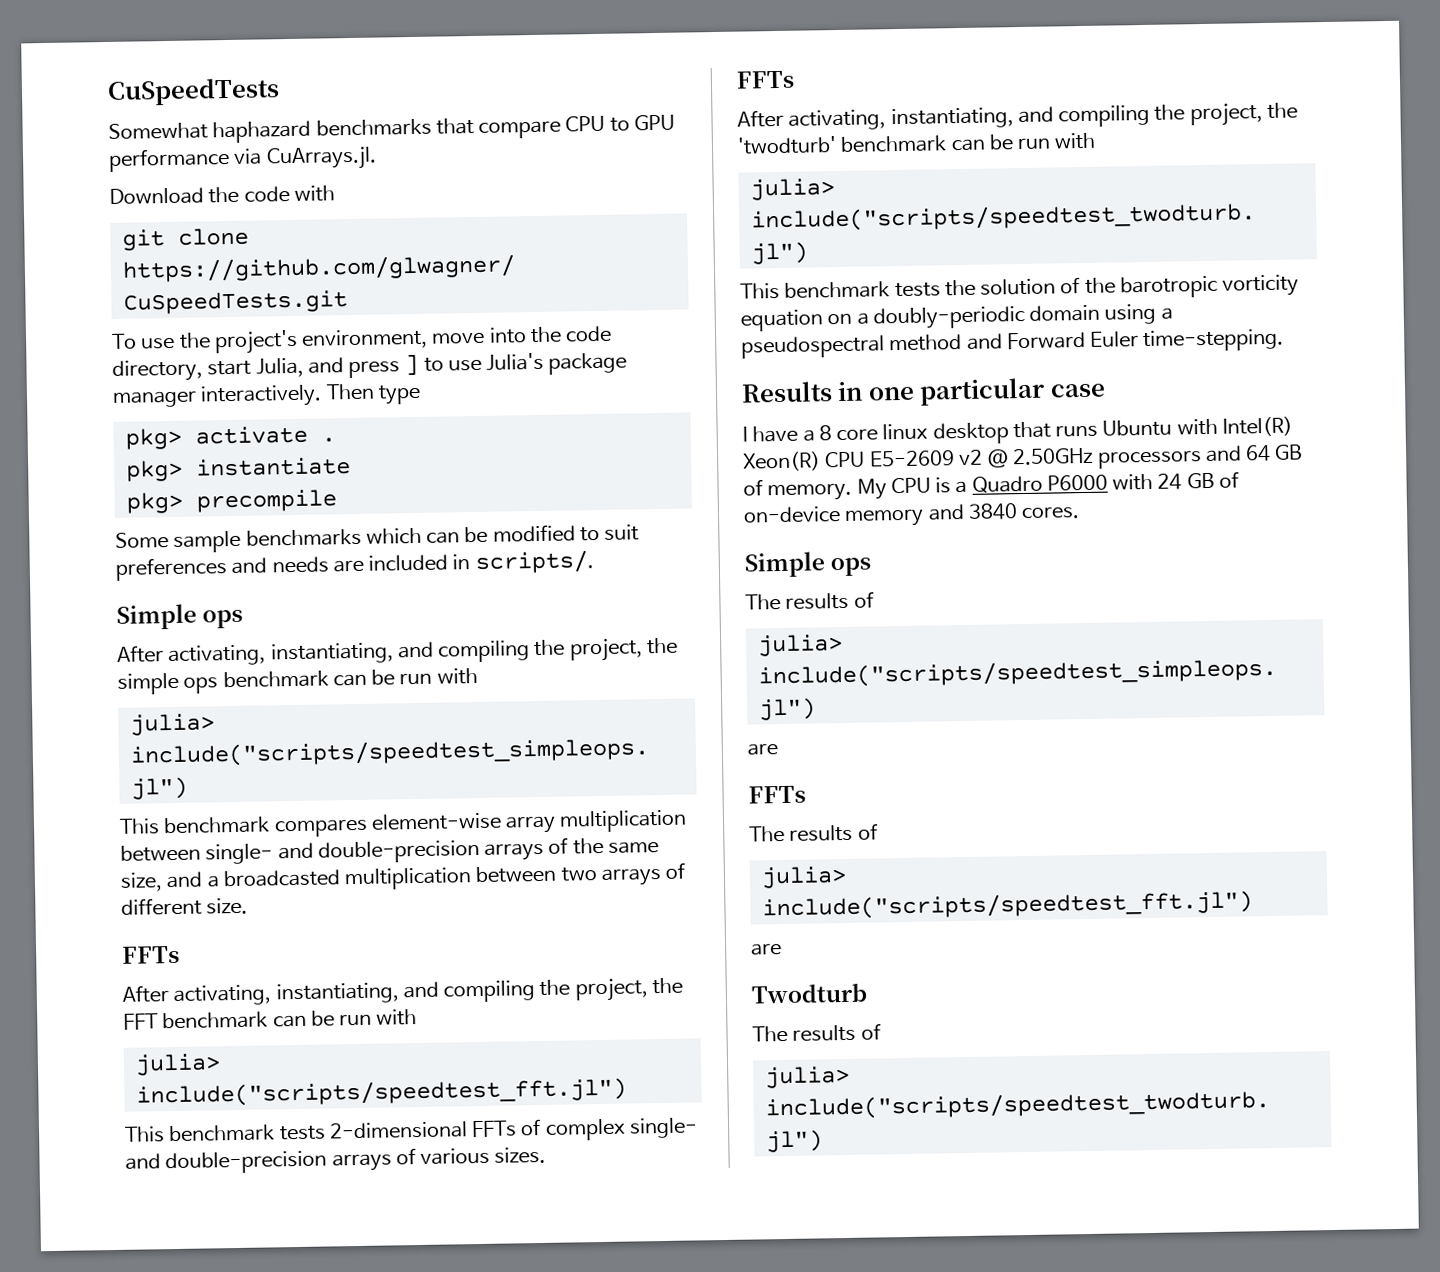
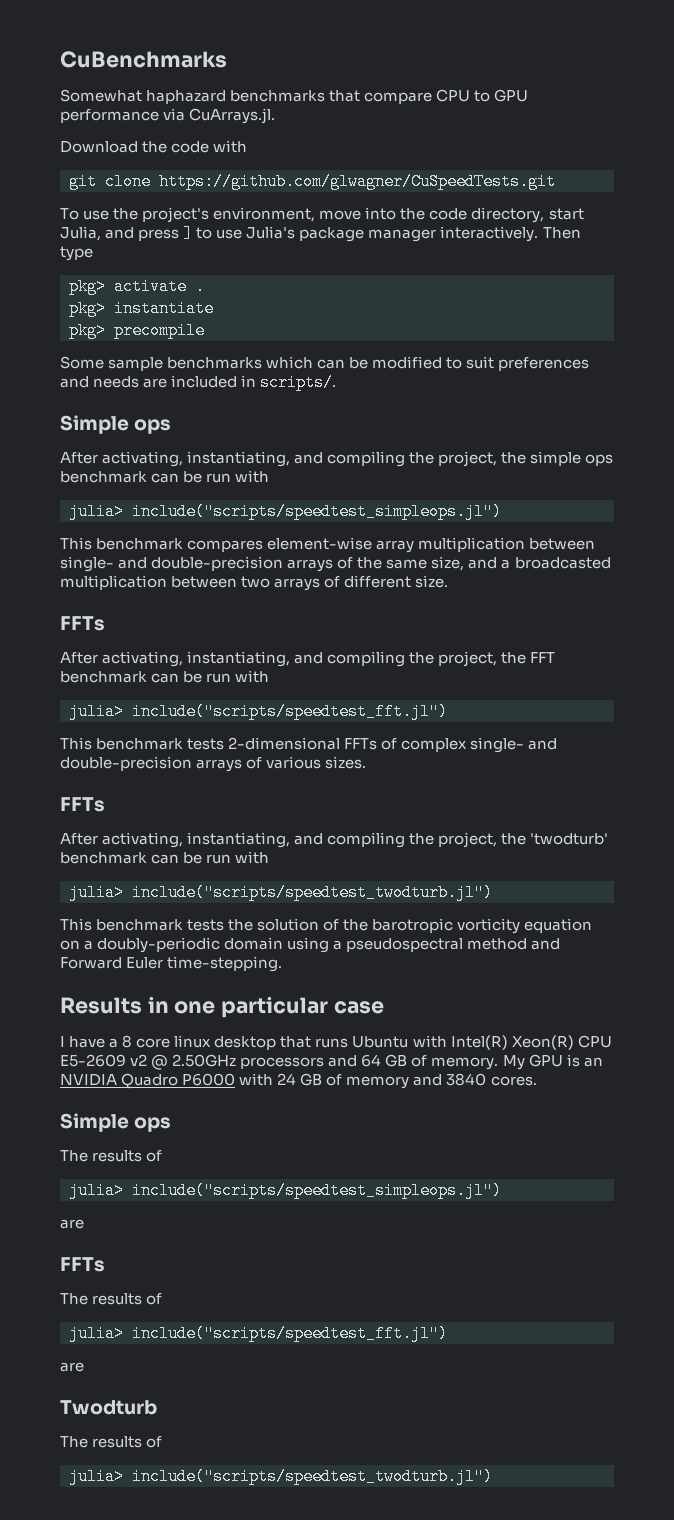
[107,77,280,106] CuSpeedTests -> [60,51,227,68] CuBenchmarks
[890,477,968,494] CPU is a -> [528,1054,603,1067] [60,1074,117,1086] GPU is an NVIDIA
[743,506,841,524] on-device -> (343, 1080) none

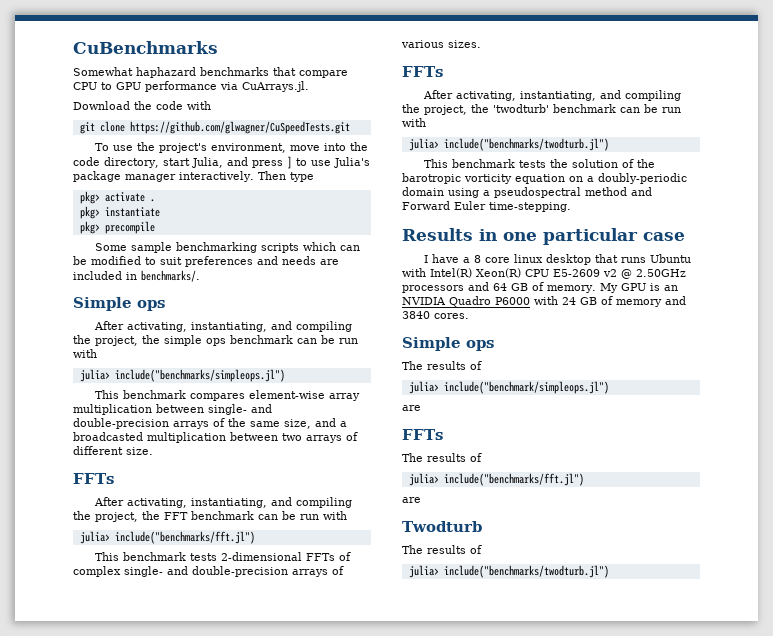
[167,357,263,369] benchmarks -> [176,242,300,253] benchmarking scripts
[260,374,337,391] scripts/. -> [141,270,200,282] benchmarks/.
[132,503,502,520] include("scripts/speedtest_simpleops.jl") -> [114,369,285,382] include("benchmarks/simpleops.jl")
[132,703,448,720] include("scripts/speedtest_fft.jl") -> [114,531,255,544] include("benchmarks/fft.jl")
[132,884,493,901] include("scripts/speedtest_twodturb.jl") -> [443,138,609,151] include("benchmarks/twodturb.jl")
[132,1182,502,1199] include("scripts/speedtest_simpleops.jl") -> [443,381,609,394] include("benchmark/simpleops.jl")
[132,1325,448,1342] include("scripts/speedtest_fft.jl") -> [443,473,584,486] include("benchmarks/fft.jl")
[132,1468,493,1485] include("scripts/speedtest_twodturb.jl") -> [443,565,609,578] include("benchmarks/twodturb.jl")

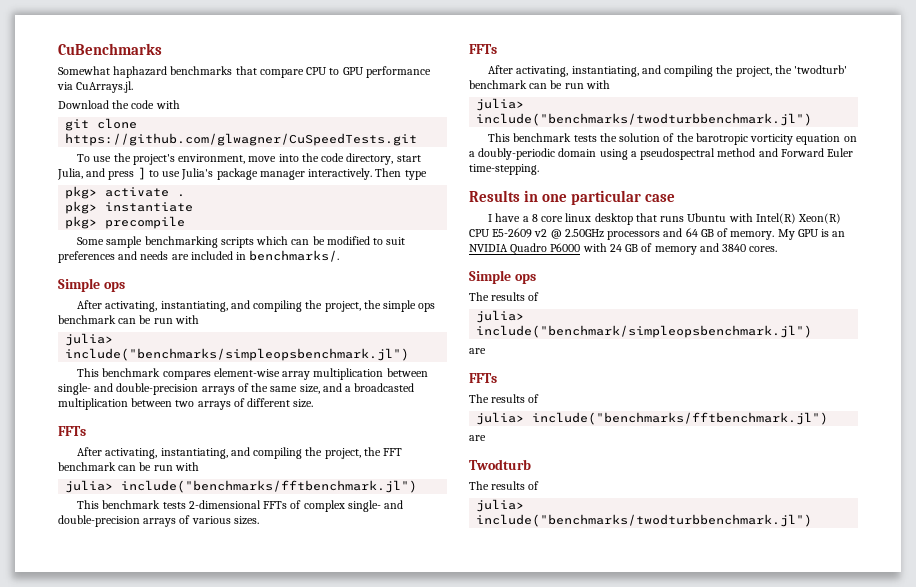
[114,369,285,382] include("benchmarks/simpleops.jl") -> [65,348,410,361] include("benchmarks/simpleopsbenchmark.jl")
[114,531,255,544] include("benchmarks/fft.jl") -> [121,480,418,493] include("benchmarks/fftbenchmark.jl")
[443,138,609,151] include("benchmarks/twodturb.jl") -> [476,113,813,126] include("benchmarks/twodturbbenchmark.jl")
[443,381,609,394] include("benchmark/simpleops.jl") -> [476,325,813,338] include("benchmark/simpleopsbenchmark.jl")
[443,473,584,486] include("benchmarks/fft.jl") -> [532,412,829,425] include("benchmarks/fftbenchmark.jl")
[443,565,609,578] include("benchmarks/twodturb.jl") -> [476,514,813,527] include("benchmarks/twodturbbenchmark.jl")

